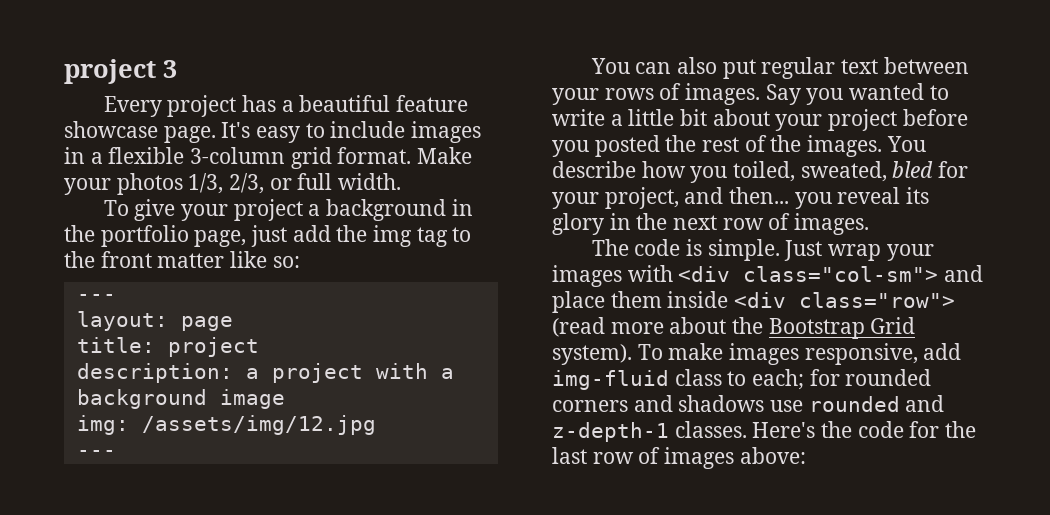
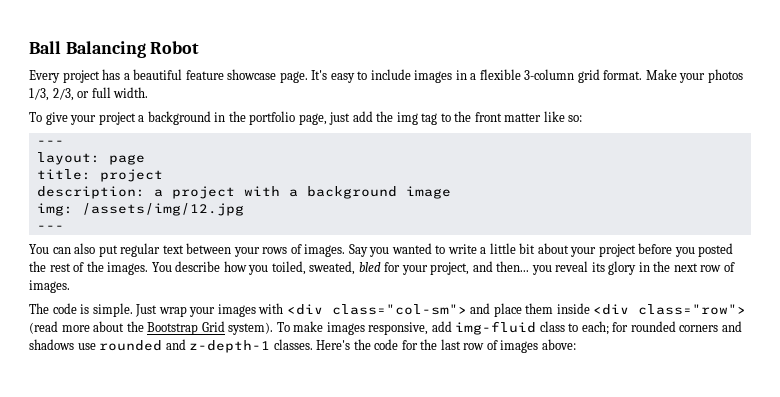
[64,59,177,84] project 3 -> [29,41,200,58] Ball Balancing Robot

